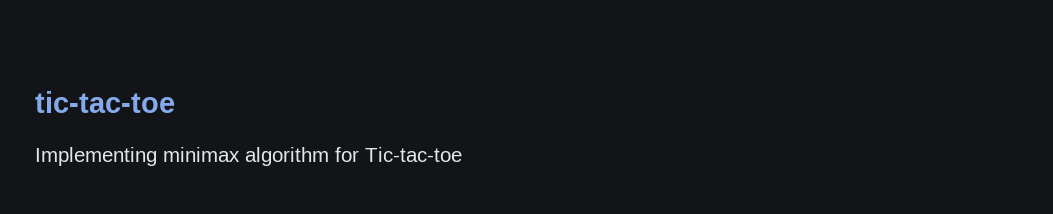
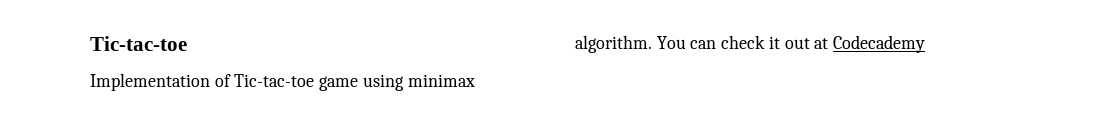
[35,91,175,113] [35,147,462,166] tic-tac-toe // Implementing minimax algorithm for Tic-tac-toe -> [90,36,187,51] [90,73,475,91] [575,35,926,53] Tic-tac-toe // Implementation of Tic-tac-toe game using minimax algorithm. You can check it out at Codecademy

